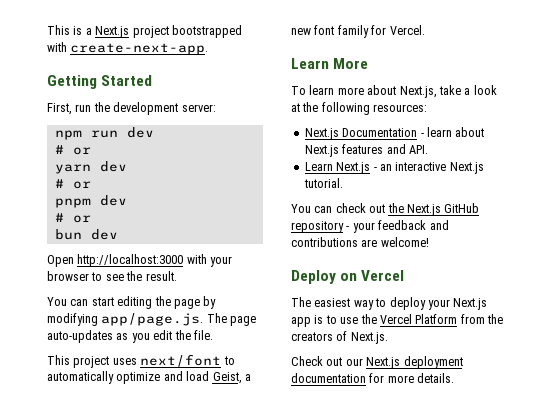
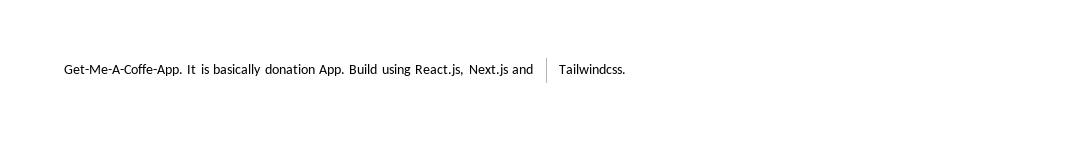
[47,25,242,38] [47,42,209,55] [47,75,153,89] [47,102,216,115] [54,127,154,140] [54,145,91,155] [54,161,127,174] [54,179,91,189] [54,195,127,208] [54,213,91,223] [54,229,118,240] [47,254,233,267] [47,271,177,281] [47,296,217,309] [47,313,257,326] [47,330,213,343] [47,354,235,368] [47,371,251,384] [291,25,425,38] [291,58,369,69] [291,85,497,98] [291,102,428,115] [304,127,485,140] [304,144,428,157] [304,162,484,174] [303,178,343,188] [291,203,480,216] [291,220,449,233] [291,237,429,247] [291,270,405,284] [291,297,488,310] [291,314,503,327] [291,331,388,344] [291,356,463,369] [291,373,455,383] This is a Next.js project bootstrapped with create-next-app. // Getting Started // First, run the development server: // npm run dev // # or // yarn dev // # or // pnpm dev // # or // bun dev // Open http://localhost:3000 with your browser to see the result. // You can start editing the page by modifying app/page.js. The page auto-updates as you edit the file. // This project uses next/font to automatically optimize and load Geist, a new font family for Vercel. // Learn More // To learn more about Next.js, take a look at the following resources: // Next.js Documentation - learn about Next.js features and API. // Learn Next.js - an interactive Next.js tutorial. // You can check out the Next.js GitHub repository - your feedback and contributions are welcome! // Deploy on Vercel // The easiest way to deploy your Next.js app is to use the Vercel Platform from the creators of Next.js. // Check out our Next.js deployment documentation for more details. -> [64,64,626,76] Get-Me-A-Coffe-App. It is basically donation App. Build using React.js, Next.js and Tailwindcss.

